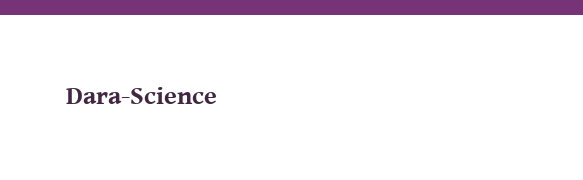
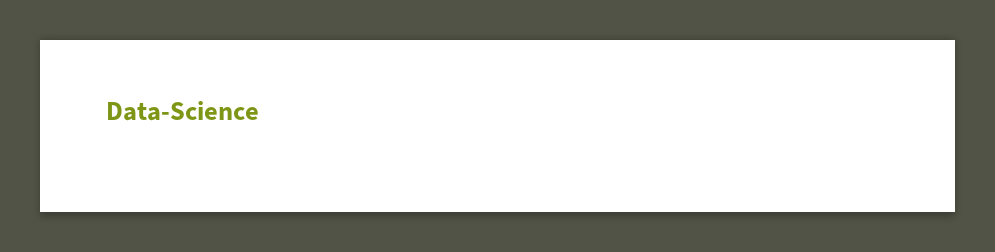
[66,87,217,104] Dara-Science -> [106,101,259,121] Data-Science

